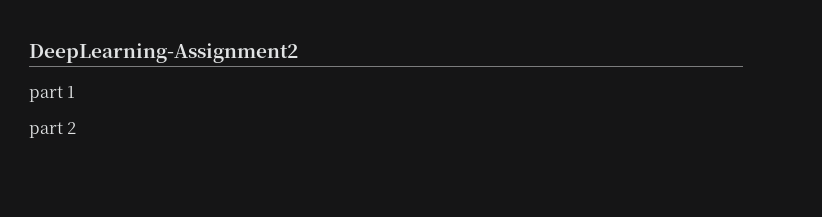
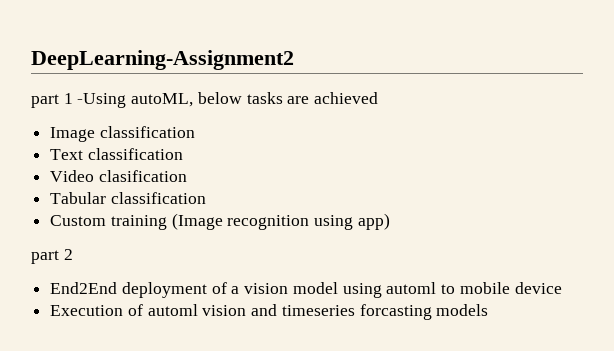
[29,122,77,138] // part 2 -> [77,92,379,108] [50,126,195,142] [50,148,183,160] [50,170,187,182] [50,192,206,204] [50,213,390,230] [31,249,73,264] [50,282,562,298] [50,304,489,320] -Using autoML, below tasks are achieved // Image classification // Text classification // Video clasification // Tabular classification // Custom training (Image recognition using app) // part 2 // End2End deployment of a vision model using automl to mobile device // Execution of automl vision and timeseries forcasting models

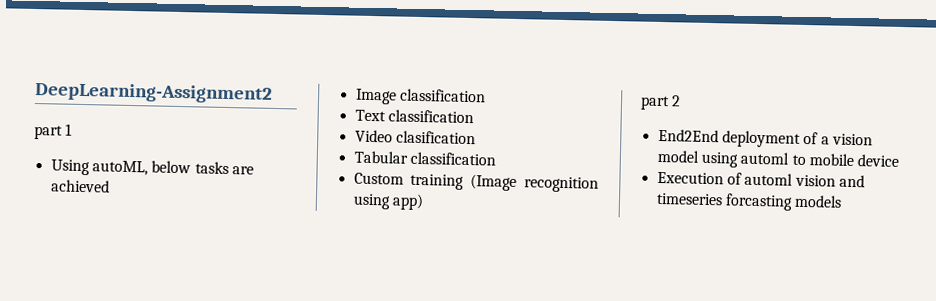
[77,93,127,108] -Using -> [50,159,90,176] // Using

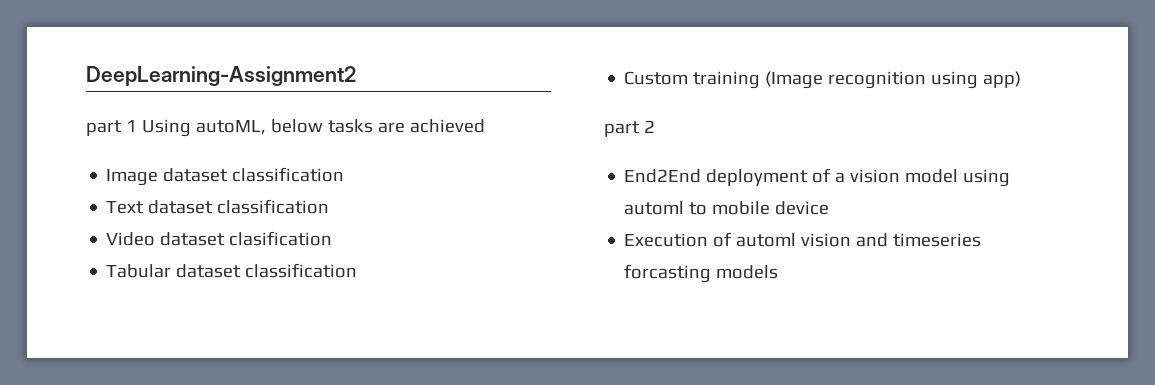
(73, 129) // -> (137, 126) none
(397, 96) none -> [163,168,229,182] dataset
(386, 115) none -> [148,200,214,214] dataset
(393, 136) none -> [160,232,226,246] dataset
(408, 157) none -> [176,264,242,278] dataset

